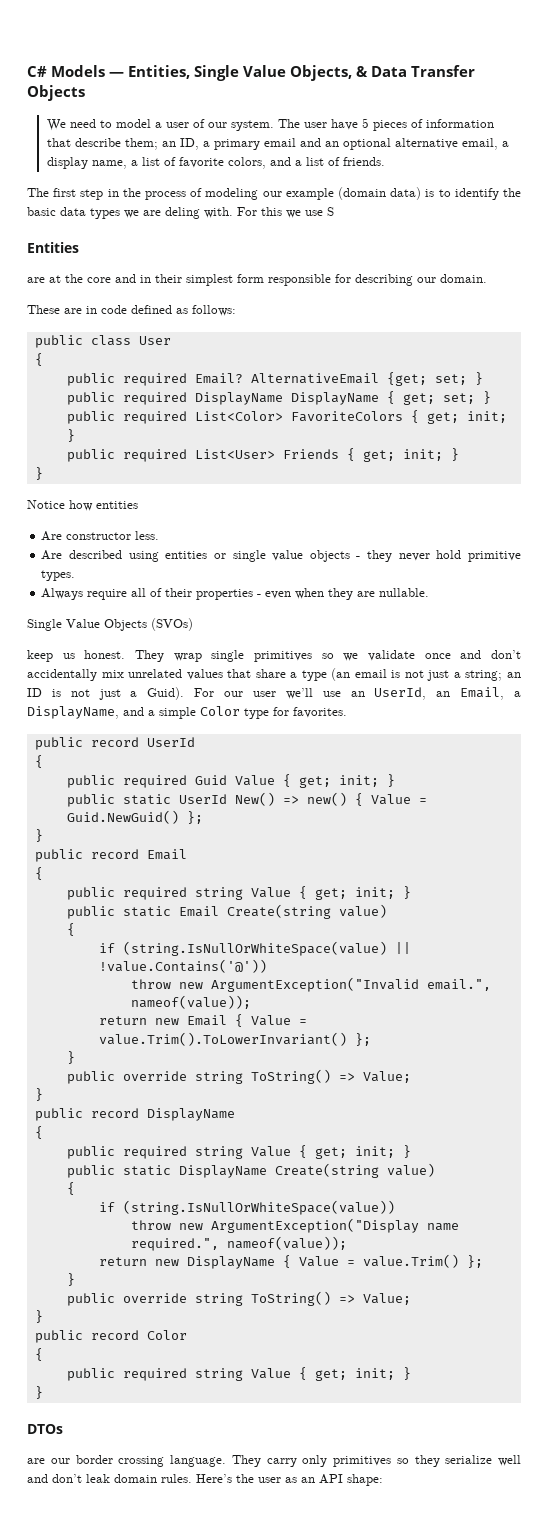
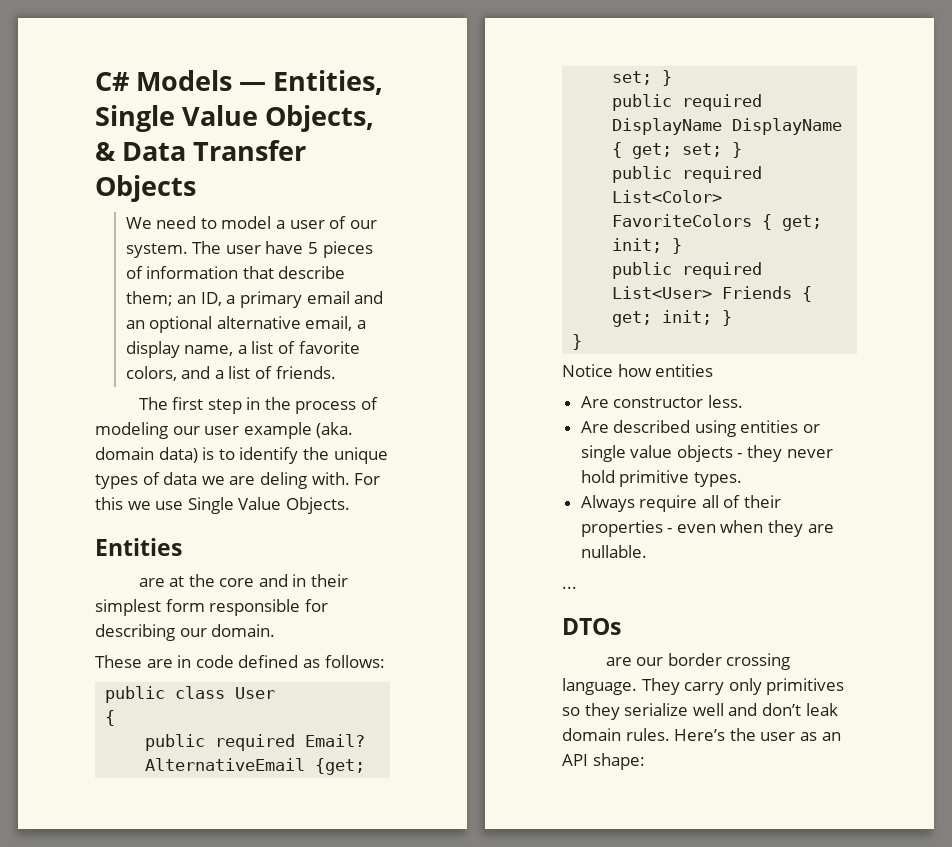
[285,187,386,200] example (domain -> [204,422,354,439] [95,447,154,460] user example (aka. domain
[27,207,120,219] basic data types -> [333,447,388,464] [95,472,198,489] unique types of data
[327,207,334,216] S -> [187,497,350,514] Single Value Objects.
[27,618,193,631] [27,650,522,662] [27,668,522,681] [27,687,521,700] [27,706,347,719] [34,737,195,750] [34,755,43,768] [66,774,395,788] [66,792,427,807] [66,810,203,824] [34,829,43,842] [34,849,187,862] [34,867,43,880] [66,886,411,900] [66,904,387,919] [66,923,75,936] [98,941,411,956] [98,959,267,973] [130,977,491,992] [130,995,251,1009] [98,1014,307,1027] [98,1032,371,1046] [66,1051,75,1064] [66,1069,411,1084] [34,1088,43,1101] [34,1108,235,1121] [34,1126,43,1139] [66,1145,411,1159] [66,1163,435,1178] [66,1182,75,1195] [98,1200,395,1215] [130,1218,459,1233] [130,1236,347,1251] [98,1254,483,1269] [66,1273,75,1286] [66,1291,411,1306] [34,1310,43,1323] [34,1330,187,1343] [34,1348,43,1361] [66,1367,411,1381] [34,1386,43,1399] Single Value Objects (SVOs) // keep us honest. They wrap single primitives so we validate once and don’t accidentally mix unrelated values that share a type (an email is not just a string; an ID is not just a Guid). For our user we’ll use an UserId, an Email, a DisplayName, and a simple Color type for favorites. // public record UserId // { // public required Guid Value { get; init; } // public static UserId New() => new() { Value = Guid.NewGuid() }; // } // public record Email // { // public required string Value { get; init; } // public static Email Create(string value) // { // if (string.IsNullOrWhiteSpace(value) || !value.Contains('@')) // throw new ArgumentException("Invalid email.", nameof(value)); // return new Email { Value = value.Trim().ToLowerInvariant() }; // } // public override string ToString() => Value; // } // public record DisplayName // { // public required string Value { get; init; } // public static DisplayName Create(string value) // { // if (string.IsNullOrWhiteSpace(value)) // throw new ArgumentException("Display name required.", nameof(value)); // return new DisplayName { Value = value.Trim() }; // } // public override string ToString() => Value; // } // public record Color // { // public required string Value { get; init; } // } -> [562,586,577,589] ...

